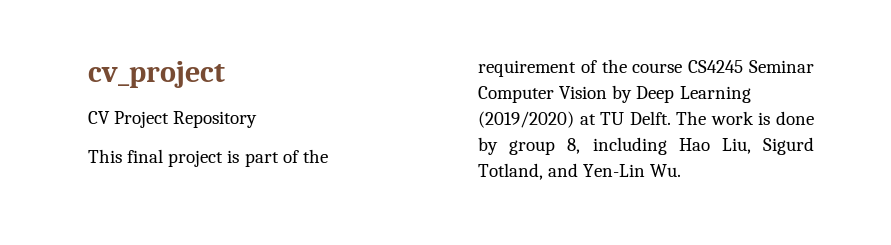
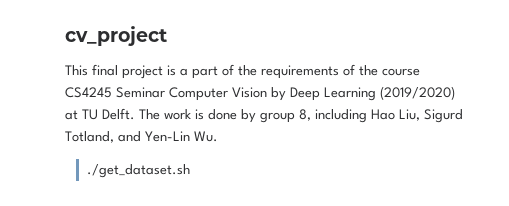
[88,111,258,128] // CV Project Repository -> (167, 36) none
(240, 156) none -> [180,68,188,76] a
[478,60,576,77] requirement -> [261,65,339,79] requirements
(682, 170) none -> [86,164,190,178] // ./get_dataset.sh

